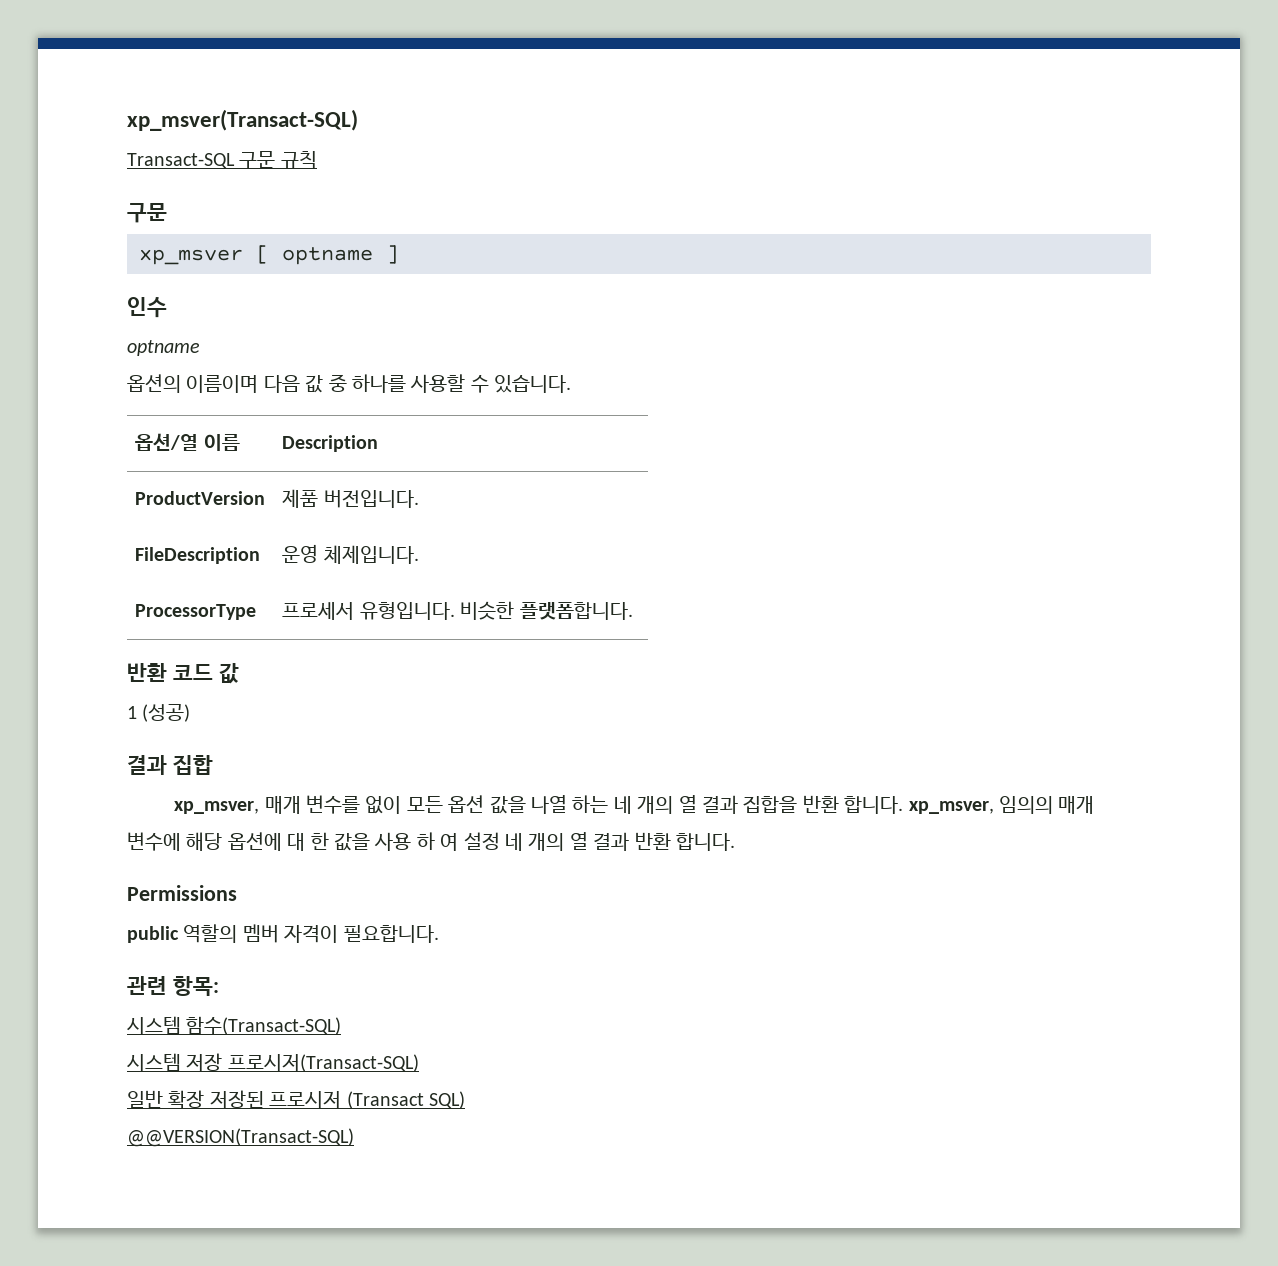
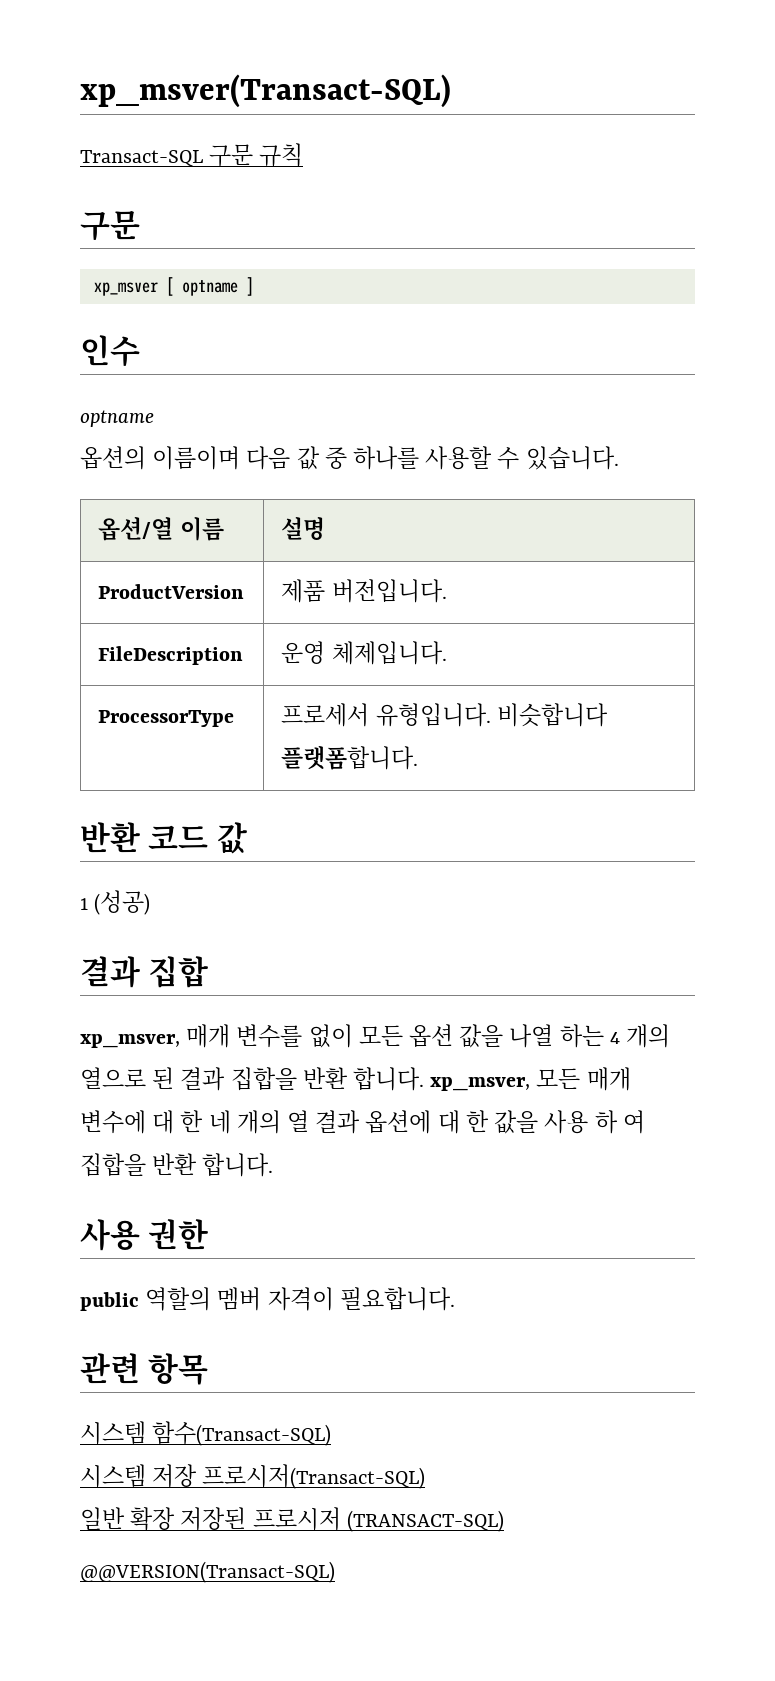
[282,435,379,452] Description -> [281,517,326,540] 설명
[460,601,515,620] 비슷한 -> [496,703,608,727] 비슷합니다
[613,795,697,814] 네 개의 열 -> [609,1024,671,1048] [80,1067,175,1089] 4 개의 열으로 된
[999,796,1054,814] 임의의 -> [536,1068,581,1089] 모든
[186,832,223,851] 해당 -> [152,1110,361,1134] 대 한 네 개의 열 결과
[463,832,630,851] 설정 네 개의 열 결과 -> [80,1153,146,1177] 집합을
[127,885,237,901] Permissions -> [80,1219,209,1251] 사용 권한
[172,976,219,996] 항목: -> [148,1353,209,1385] 항목
[346,1091,465,1109] (Transact SQL) -> [346,1510,504,1532] (TRANSACT-SQL)

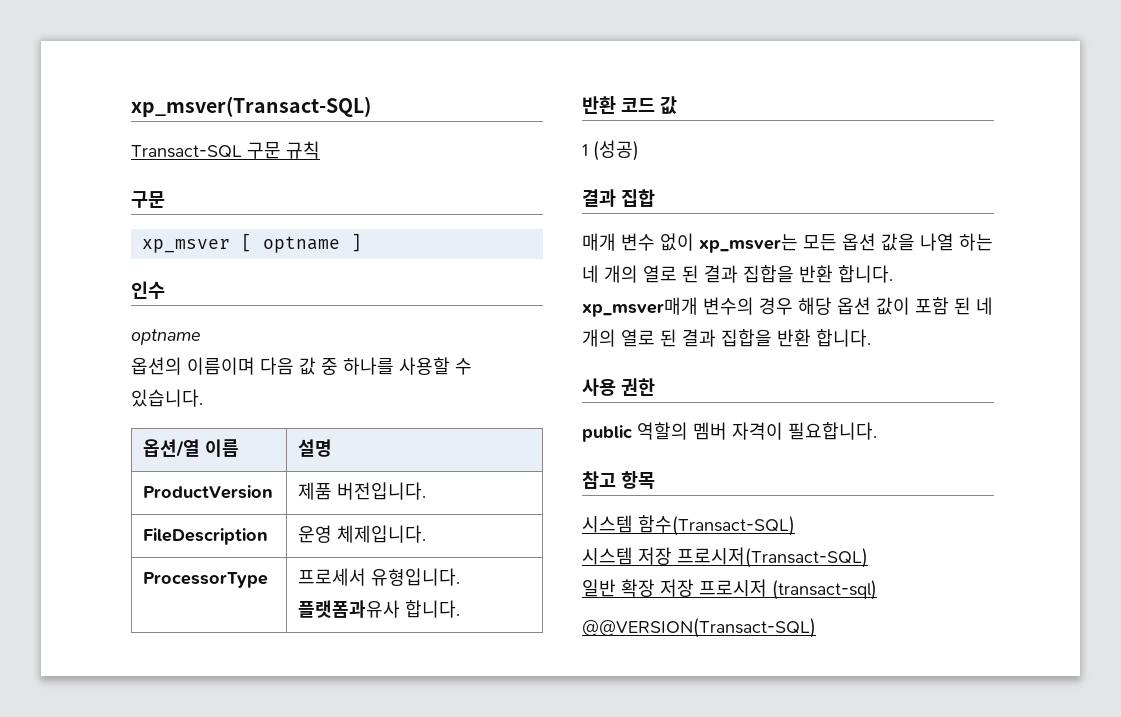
[496,703,608,727] [281,746,419,770] 비슷합니다 플랫폼합니다. -> [298,600,461,618] 플랫폼과유사 합니다.
[80,1024,353,1048] xp_msver, 매개 변수를 없이 -> [582,233,798,253] 매개 변수 없이 xp_msver는
[609,1024,671,1048] [80,1067,631,1091] [80,1110,645,1134] 4 개의 열으로 된 결과 집합을 반환 합니다. xp_msver, 모든 매개 변수에 대 한 네 개의 열 결과 옵션에 대 한 값을 사용 하 여 -> [582,265,893,283] [582,297,993,317] [582,329,716,347] 네 개의 열로 된 결과 집합을 반환 합니다. xp_msver매개 변수의 경우 해당 옵션 값이 포함 된 네 개의 열로 된 결과
[80,1353,140,1384] 관련 -> [582,471,616,489] 참고
[180,1507,504,1532] 저장된 프로시저 (TRANSACT-SQL) -> [660,579,877,600] 저장 프로시저 (transact-sql)

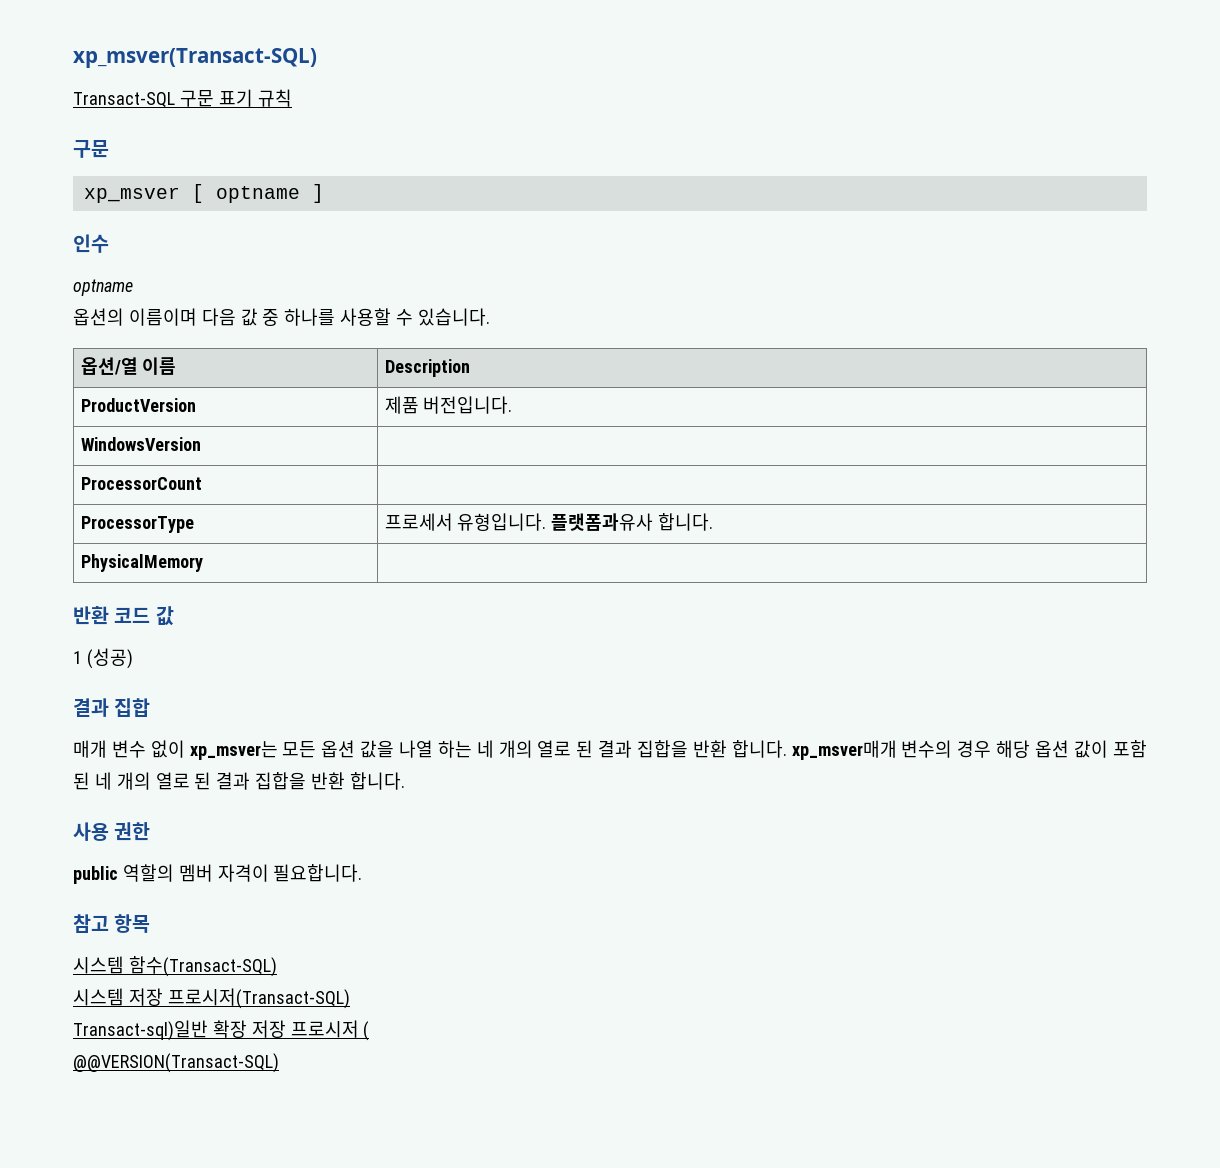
(281, 150) none -> [218,89,253,107] 표기
[298,439,333,457] 설명 -> [384,359,470,377] Description
[143,528,269,545] [298,525,427,543] FileDescription | 운영 체제입니다. -> [80,437,201,451] [80,477,202,490] WindowsVersion | // ProcessorCount |
(461, 609) none -> [80,554,203,572] // PhysicalMemory |
[582,579,616,597] 일반 -> [73,1020,208,1041] Transact-sql)일반
[772,580,877,600] (transact-sql) -> [363,1021,370,1041] (

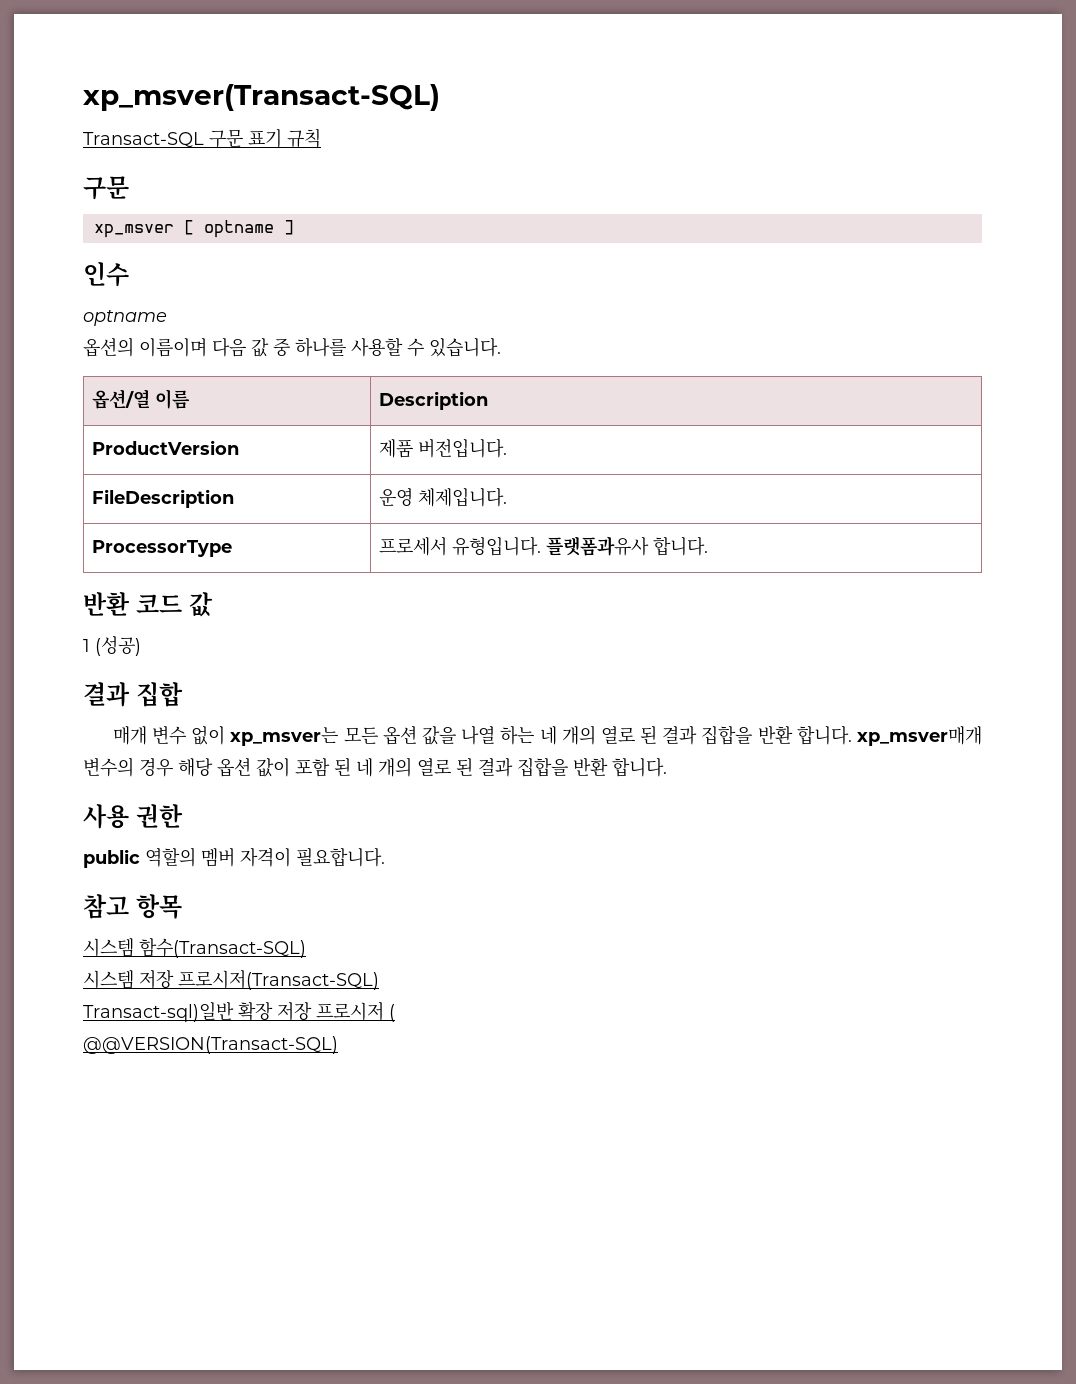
[80,437,201,451] [80,477,202,490] WindowsVersion | // ProcessorCount | -> [91,489,234,508] [378,487,507,507] FileDescription | 운영 체제입니다.
[80,554,203,572] // PhysicalMemory | -> (708, 546) none

